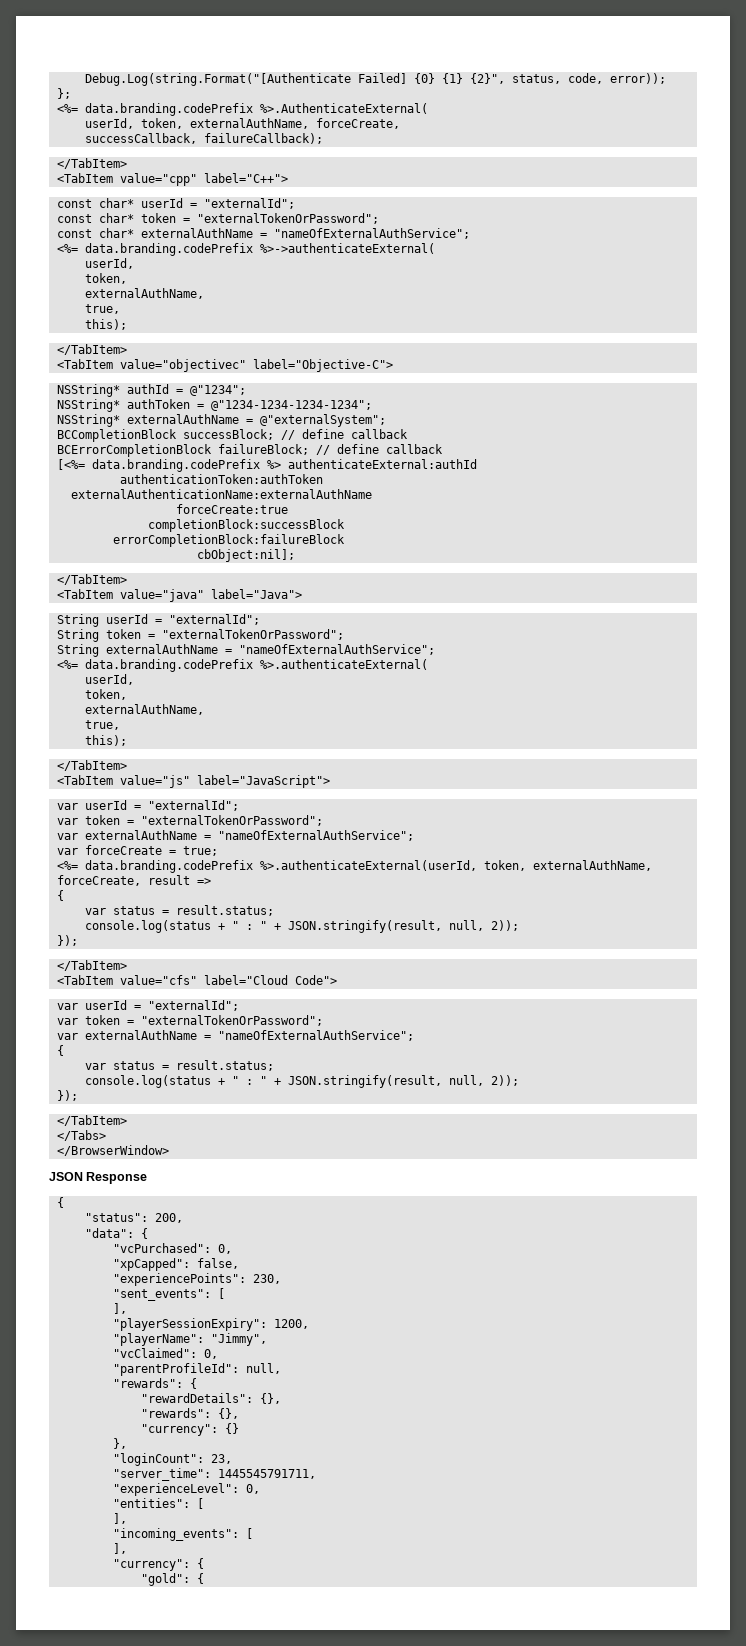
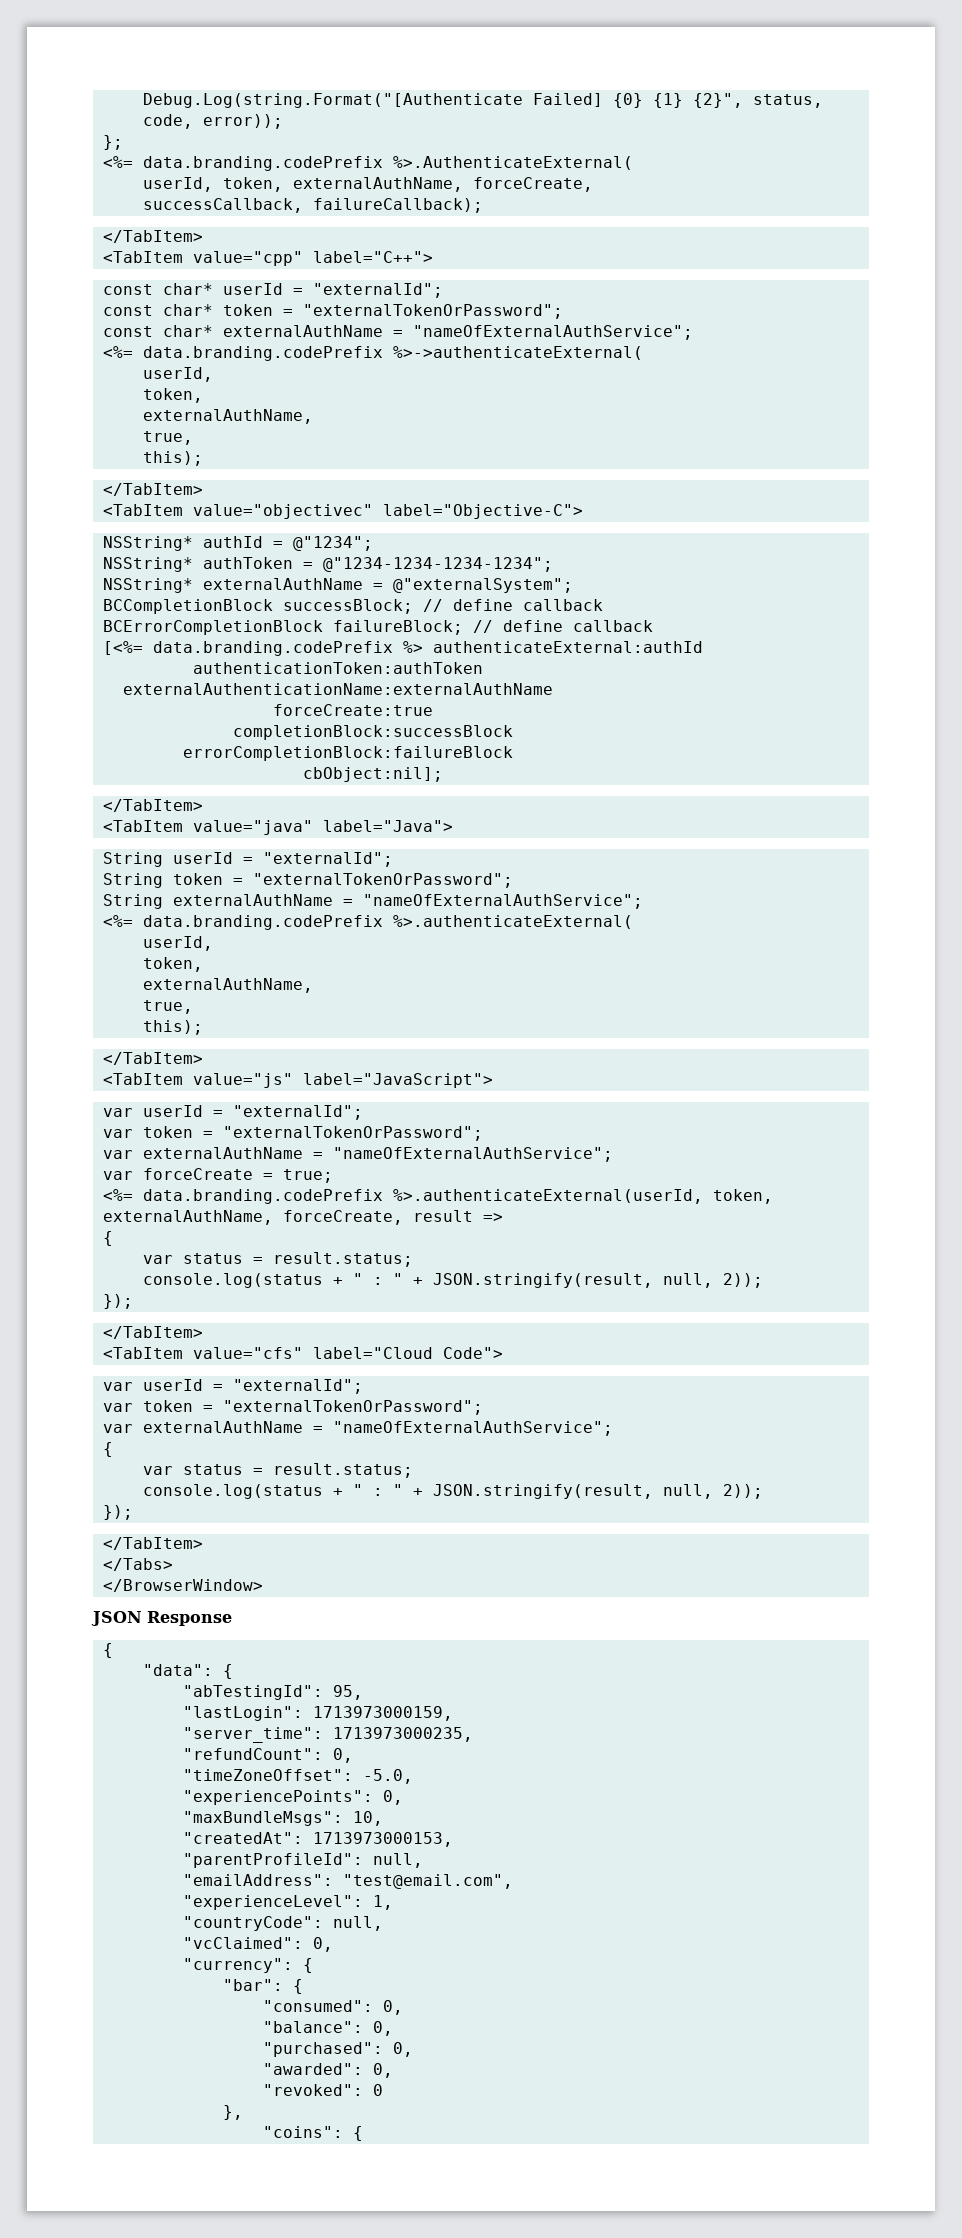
[84,1213,183,1223] // "status": 200, -> (113, 1650) none
[112,1243,232,1254] [112,1258,239,1271] "vcPurchased": 0, // "xpCapped": false, -> [182,1685,363,1700] [182,1706,453,1721] [182,1727,473,1743] [182,1748,353,1763] [182,1769,413,1784] "abTestingId": 95, // "lastLogin": 1713973000159, // "server_time": 1713973000235, // "refundCount": 0, // "timeZoneOffset": -5.0,
[252,1274,281,1284] [112,1288,225,1301] [112,1303,127,1314] [112,1318,309,1331] [112,1333,267,1346] [112,1348,218,1359] [112,1363,281,1376] [112,1378,197,1389] [140,1393,281,1404] [140,1408,239,1419] [140,1423,239,1436] [112,1438,127,1449] [112,1453,232,1466] [112,1468,316,1481] [112,1483,260,1496] [112,1498,204,1509] [112,1513,127,1524] [112,1528,253,1541] [112,1543,127,1554] [112,1558,204,1571] [140,1573,204,1586] 230, // "sent_events": [ // ], // "playerSessionExpiry": 1200, // "playerName": "Jimmy", // "vcClaimed": 0, // "parentProfileId": null, // "rewards": { // "rewardDetails": {}, // "rewards": {}, // "currency": {} // }, // "loginCount": 23, // "server_time": 1445545791711, // "experienceLevel": 0, // "entities": [ // ], // "incoming_events": [ // ], // "currency": { // "gold": { -> [382,1790,403,1805] [182,1811,383,1826] [182,1832,453,1847] [182,1853,423,1868] [182,1874,513,1889] [182,1895,393,1910] [182,1916,383,1931] [182,1937,333,1952] [182,1958,313,1973] [222,1979,303,1994] [262,2000,403,2015] [262,2021,393,2036] [262,2042,413,2057] [262,2063,393,2078] [262,2084,383,2096] [222,2105,243,2120] [262,2126,363,2141] 0, // "maxBundleMsgs": 10, // "createdAt": 1713973000153, // "parentProfileId": null, // "emailAddress": "test@email.com", // "experienceLevel": 1, // "countryCode": null, // "vcClaimed": 0, // "currency": { // "bar": { // "consumed": 0, // "balance": 0, // "purchased": 0, // "awarded": 0, // "revoked": 0 // }, // "coins": {

